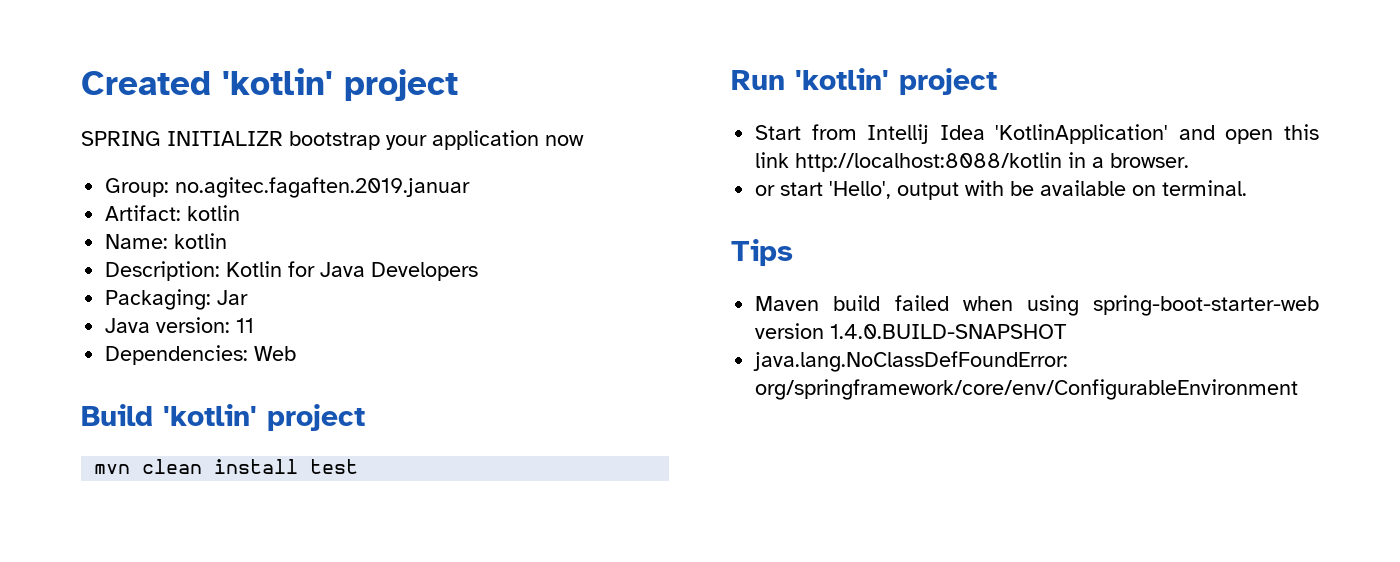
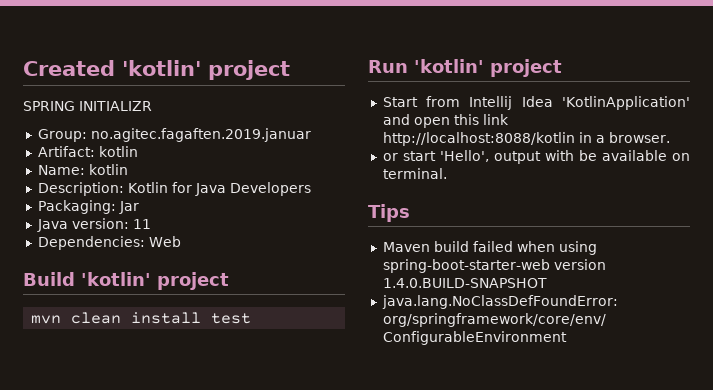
[289,130,584,150] bootstrap your application now -> (152, 106) none

